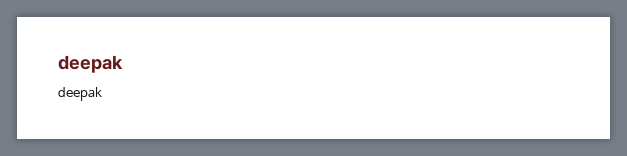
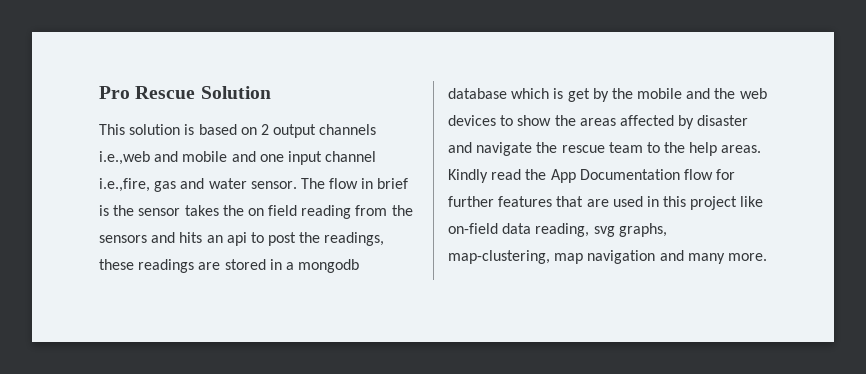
[58,55,123,73] [58,87,102,101] deepak // deepak -> [99,86,271,99] [99,124,377,138] [99,151,377,165] [99,178,409,192] [99,205,413,219] [99,232,385,246] [99,259,360,273] [448,88,767,102] [448,115,749,129] [448,142,762,156] [448,169,736,183] [448,196,764,210] [448,223,667,237] [448,250,767,264] Pro Rescue Solution // This solution is based on 2 output channels i.e.,web and mobile and one input channel i.e.,fire, gas and water sensor. The flow in brief is the sensor takes the on field reading from the sensors and hits an api to post the readings, these readings are stored in a mongodb database which is get by the mobile and the web devices to show the areas affected by disaster and navigate the rescue team to the help areas. Kindly read the App Documentation flow for further features that are used in this project like on-field data reading, svg graphs, map-clustering, map navigation and many more.

